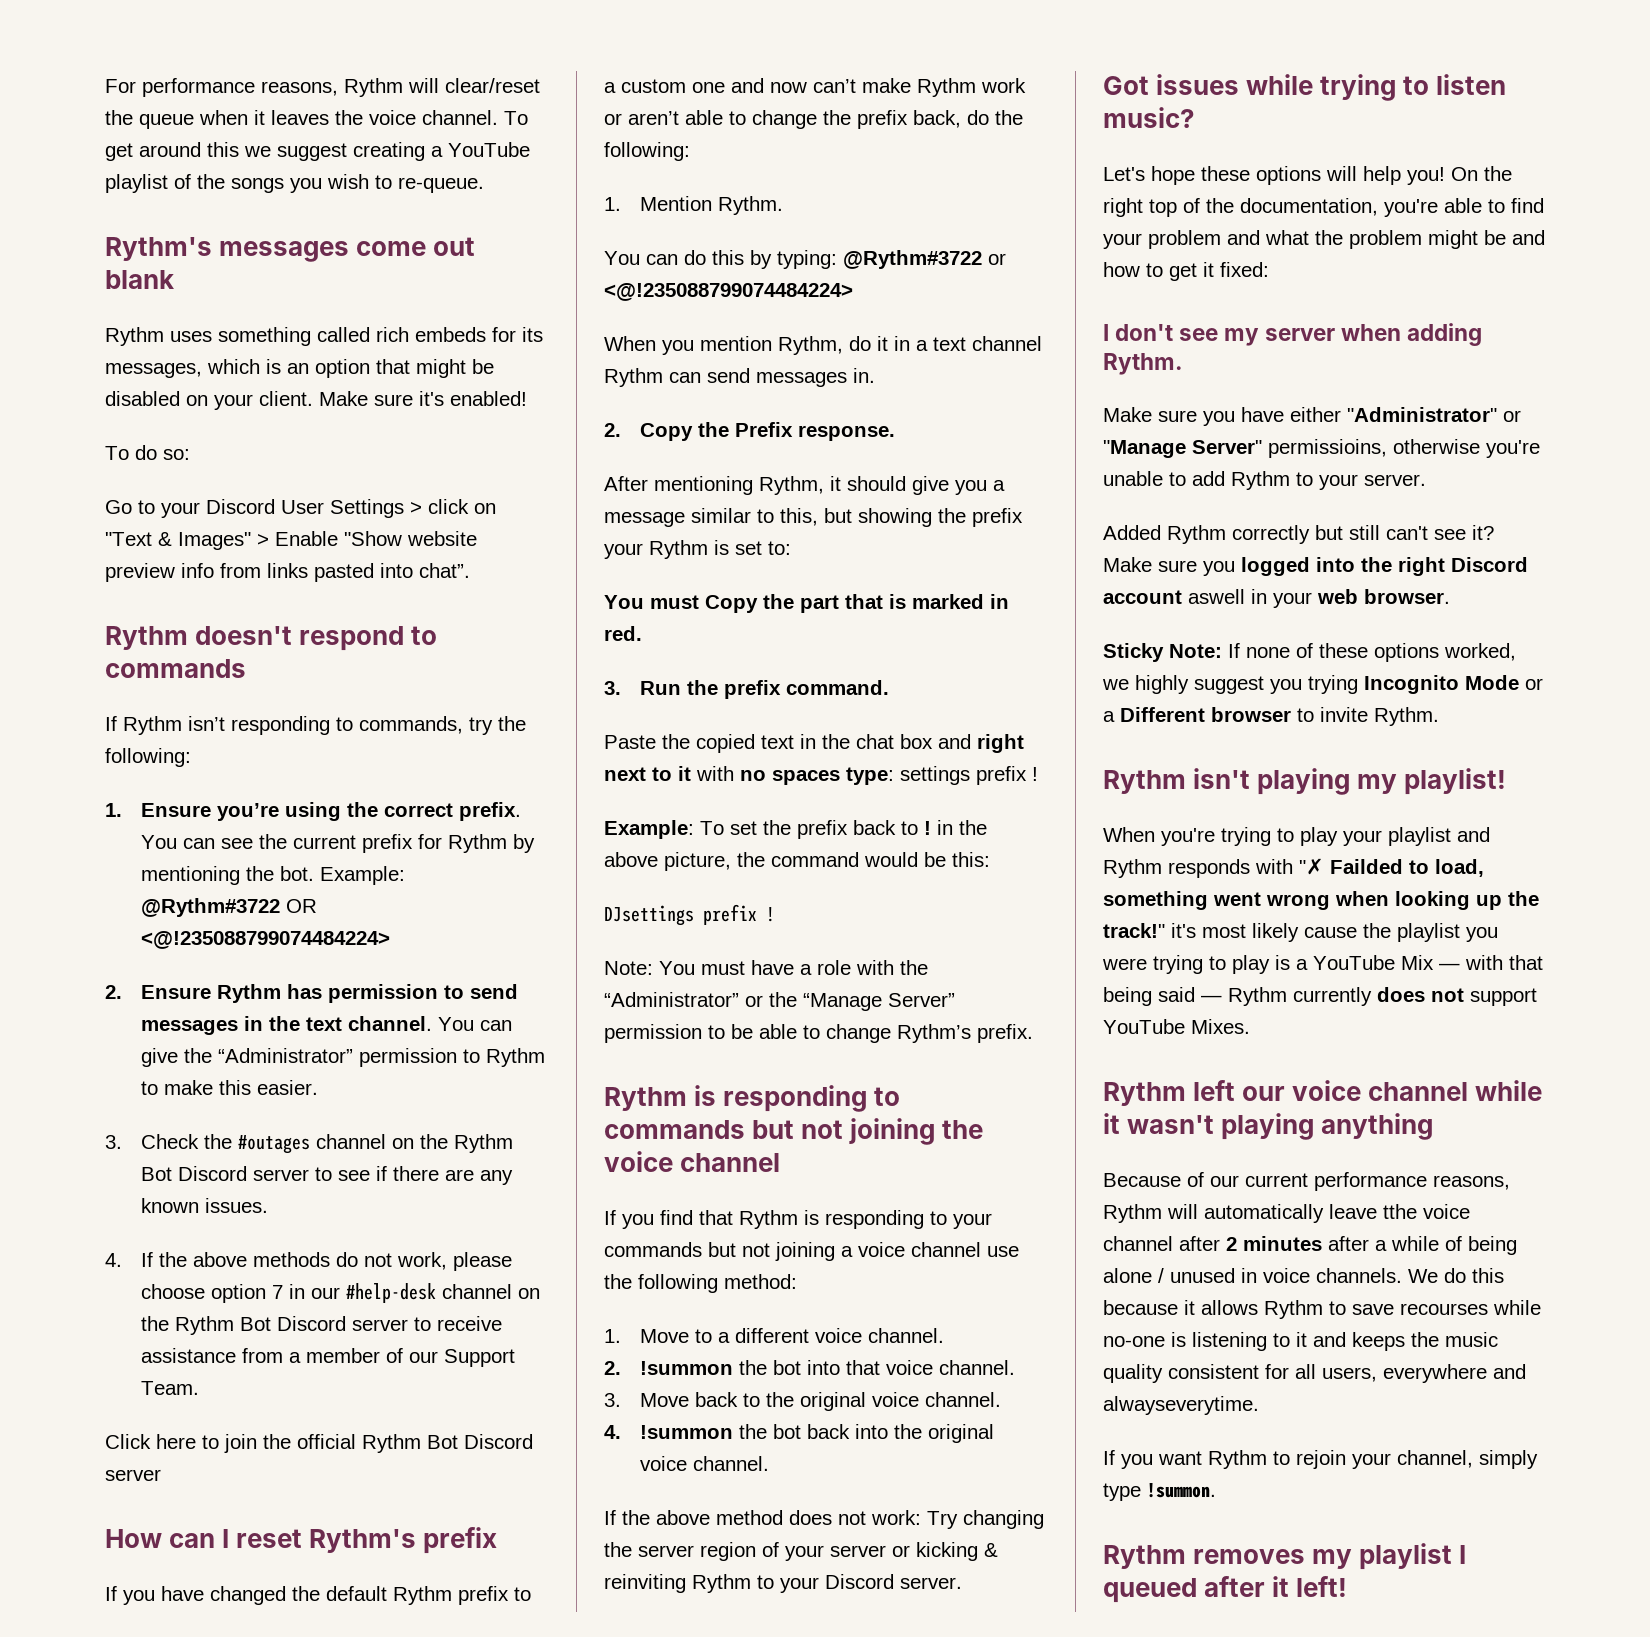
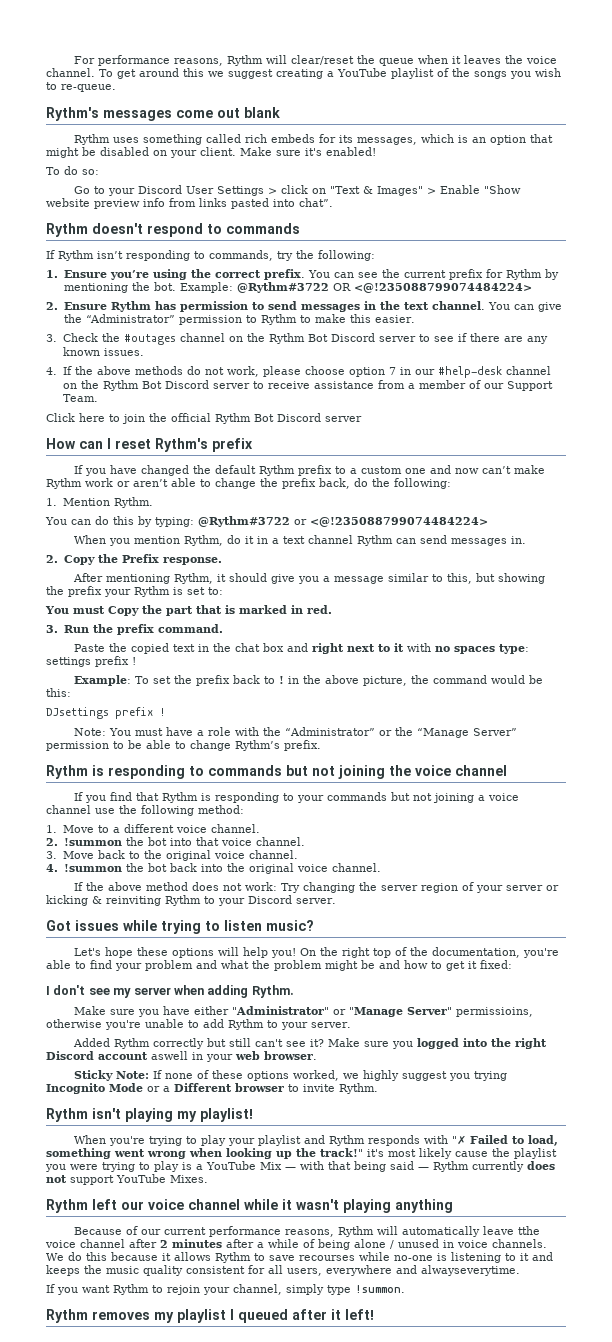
[1330,859,1403,874] Failded -> [469,1135,508,1144] Failed

